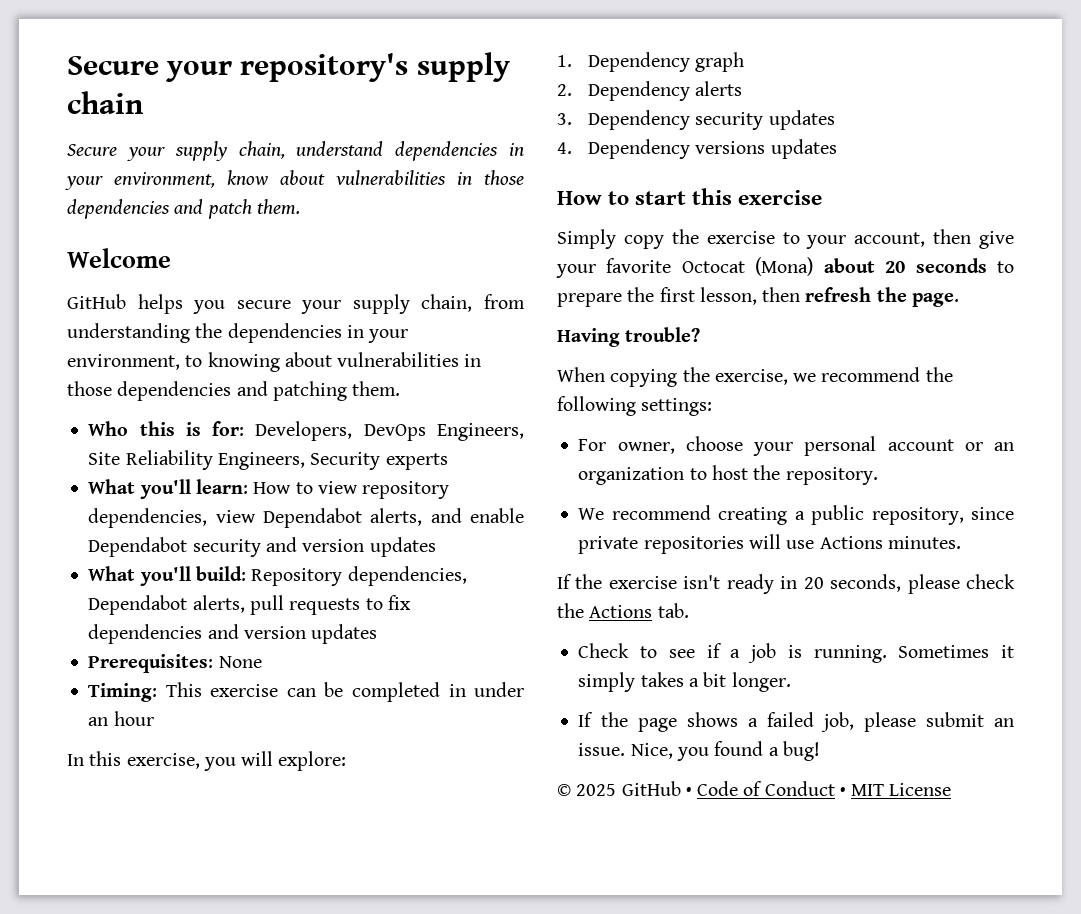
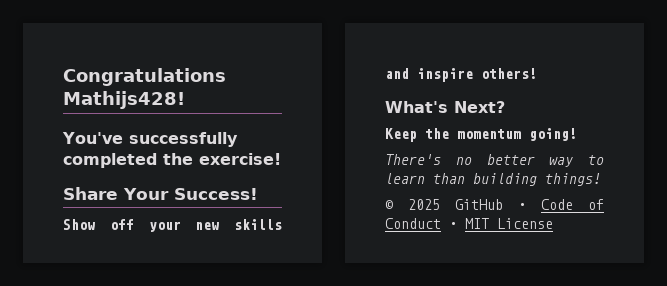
[67,52,510,82] [67,91,144,114] [67,141,524,161] [65,170,524,190] [67,199,300,219] [67,248,171,268] [67,294,525,314] [67,323,409,343] [67,352,482,372] [67,381,401,401] [88,421,524,441] [88,450,448,470] [88,479,450,499] [88,508,524,528] [88,537,436,557] [88,566,467,586] [88,595,411,615] [88,624,378,644] [88,654,262,673] [88,682,524,702] [88,711,154,726] [67,751,347,771] [557,52,745,72] [557,81,743,101] [557,110,835,130] [557,139,837,159] [557,188,823,205] [557,229,1014,249] [556,257,1014,278] [557,287,959,307] [557,327,701,347] [557,367,953,387] [557,396,713,416] [578,436,1014,456] [578,465,878,485] [578,505,1014,525] [578,534,961,554] [557,574,1015,594] [557,603,689,618] [578,643,1014,663] [578,672,791,692] [578,712,1015,732] [578,741,820,761] Secure your repository's supply chain // Secure your supply chain, understand dependencies in your environment, know about vulnerabilities in those dependencies and patch them. // Welcome // GitHub helps you secure your supply chain, from understanding the dependencies in your environment, to knowing about vulnerabilities in those dependencies and patching them. // Who this is for: Developers, DevOps Engineers, Site Reliability Engineers, Security experts // What you'll learn: How to view repository dependencies, view Dependabot alerts, and enable Dependabot security and version updates // What you'll build: Repository dependencies, Dependabot alerts, pull requests to fix dependencies and version updates // Prerequisites: None // Timing: This exercise can be completed in under an hour // In this exercise, you will explore: // 1. Dependency graph // 2. Dependency alerts // 3. Dependency security updates // 4. Dependency versions updates // How to start this exercise // Simply copy the exercise to your account, then give your favorite Octocat (Mona) about 20 seconds to prepare the first lesson, then refresh the page. // Having trouble? // When copying the exercise, we recommend the following settings: // For owner, choose your personal account or an organization to host the repository. // We recommend creating a public repository, since private repositories will use Actions minutes. // If the exercise isn't ready in 20 seconds, please check the Actions tab. // Check to see if a job is running. Sometimes it simply takes a bit longer. // If the page shows a failed job, please submit an issue. Nice, you found a bug! -> [63,68,226,86] [63,91,185,109] [62,132,238,147] [63,153,281,168] [63,187,258,200] [63,219,282,232] [385,68,537,82] [385,101,505,113] [385,128,577,142] [385,154,604,167] [385,173,601,186] Congratulations Mathijs428! // You've successfully completed the exercise! // Share Your Success! // Show off your new skills and inspire others! // What's Next? // Keep the momentum going! // There's no better way to learn than building things!

